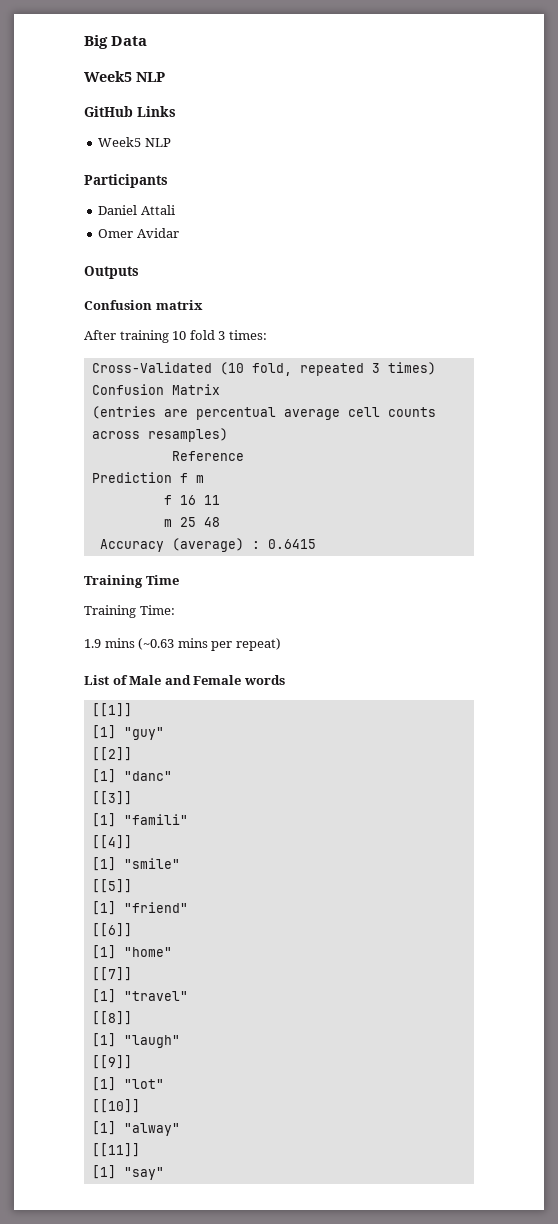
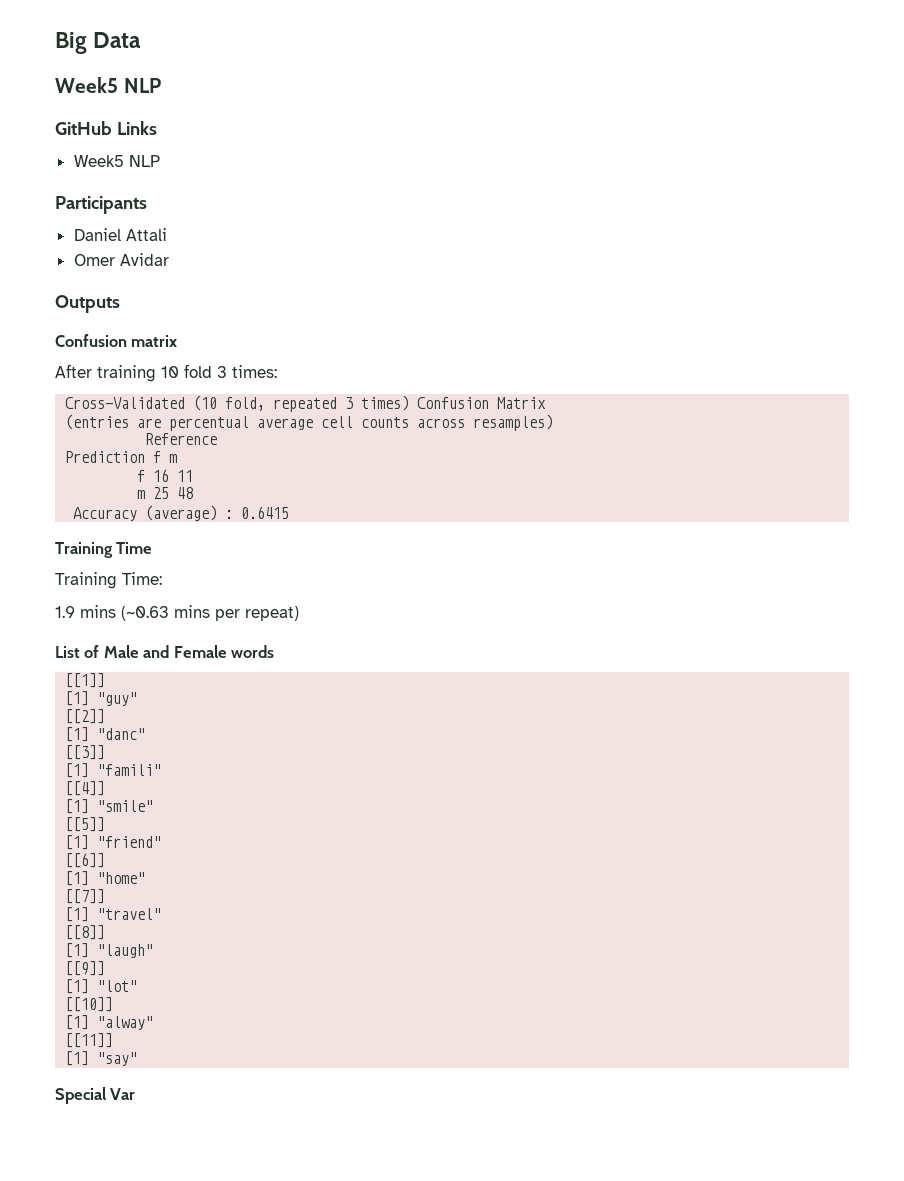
(164, 1173) none -> [55,1087,136,1104] // Special Var

